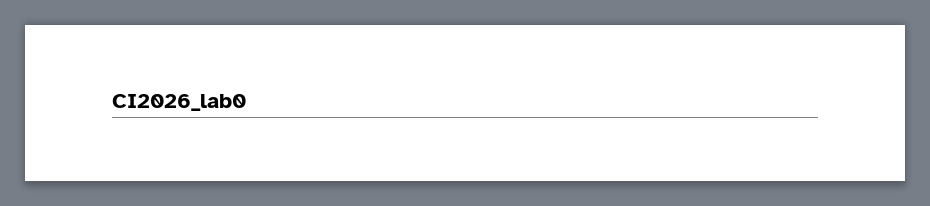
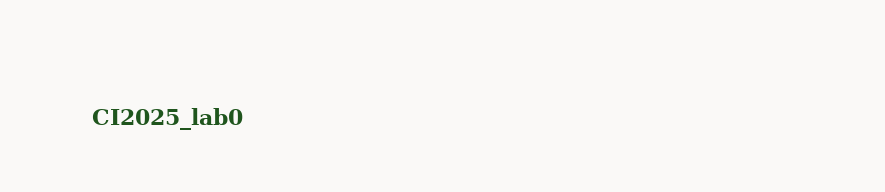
[112,94,246,111] CI2026_lab0 -> [92,108,243,130] CI2025_lab0

